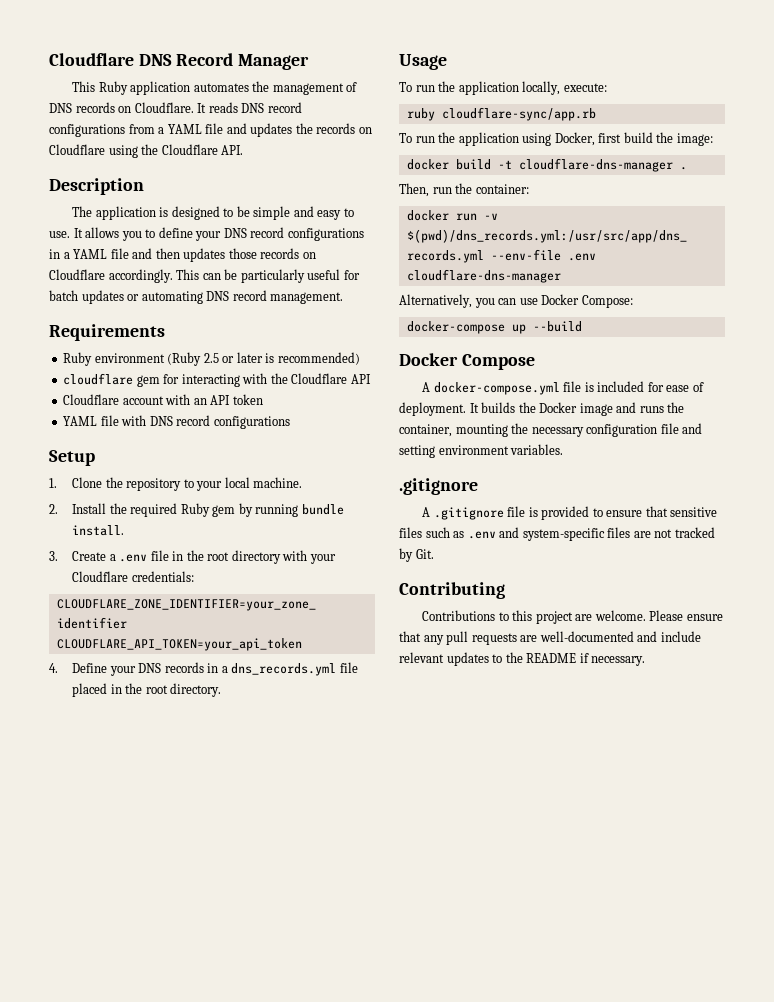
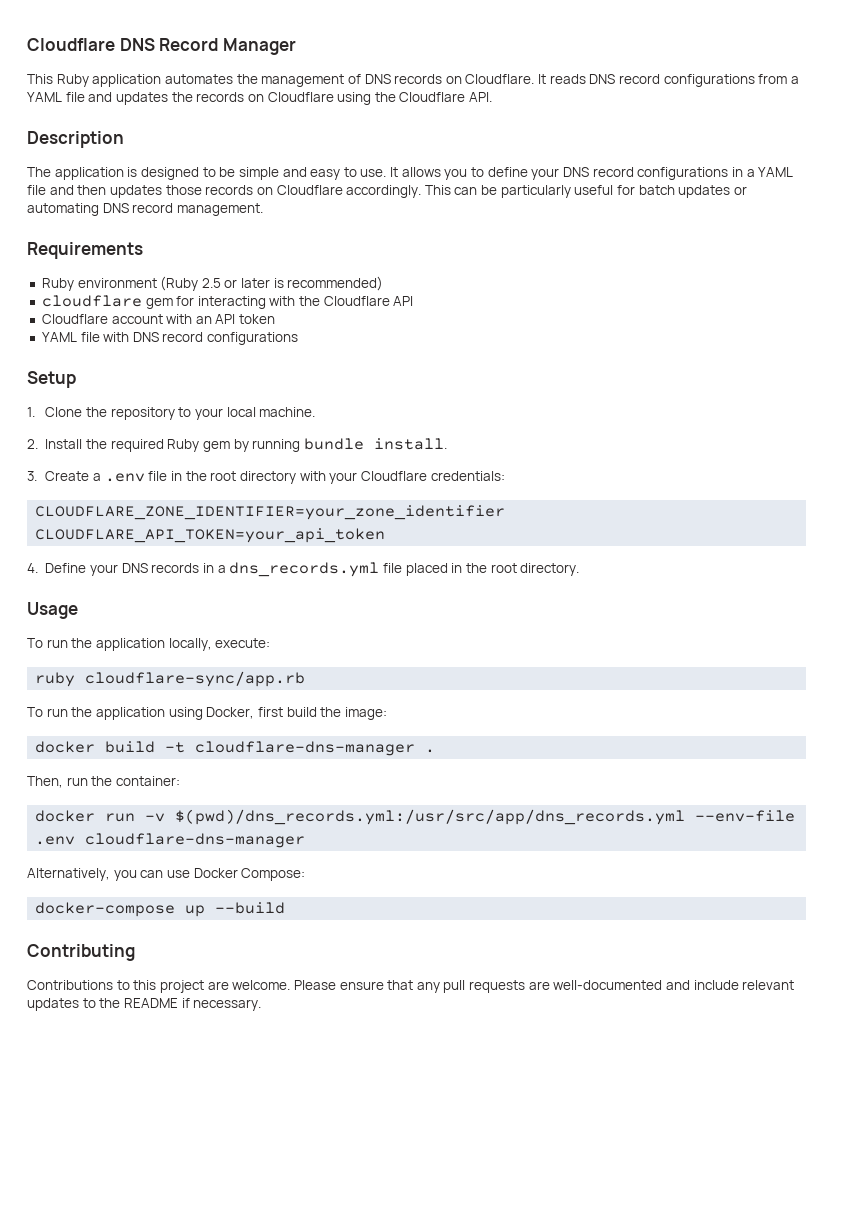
[399,353,535,370] [422,381,704,395] [399,402,685,416] [399,423,703,437] [399,444,564,458] [399,478,478,495] [422,506,718,520] [399,527,715,541] [399,548,434,562] // Docker Compose // A docker-compose.yml file is included for ease of deployment. It builds the Docker image and runs the container, mounting the necessary configuration file and setting environment variables. // .gitignore // A .gitignore file is provided to ensure that sensitive files such as .env and system-specific files are not tracked by Git. -> (286, 908) none

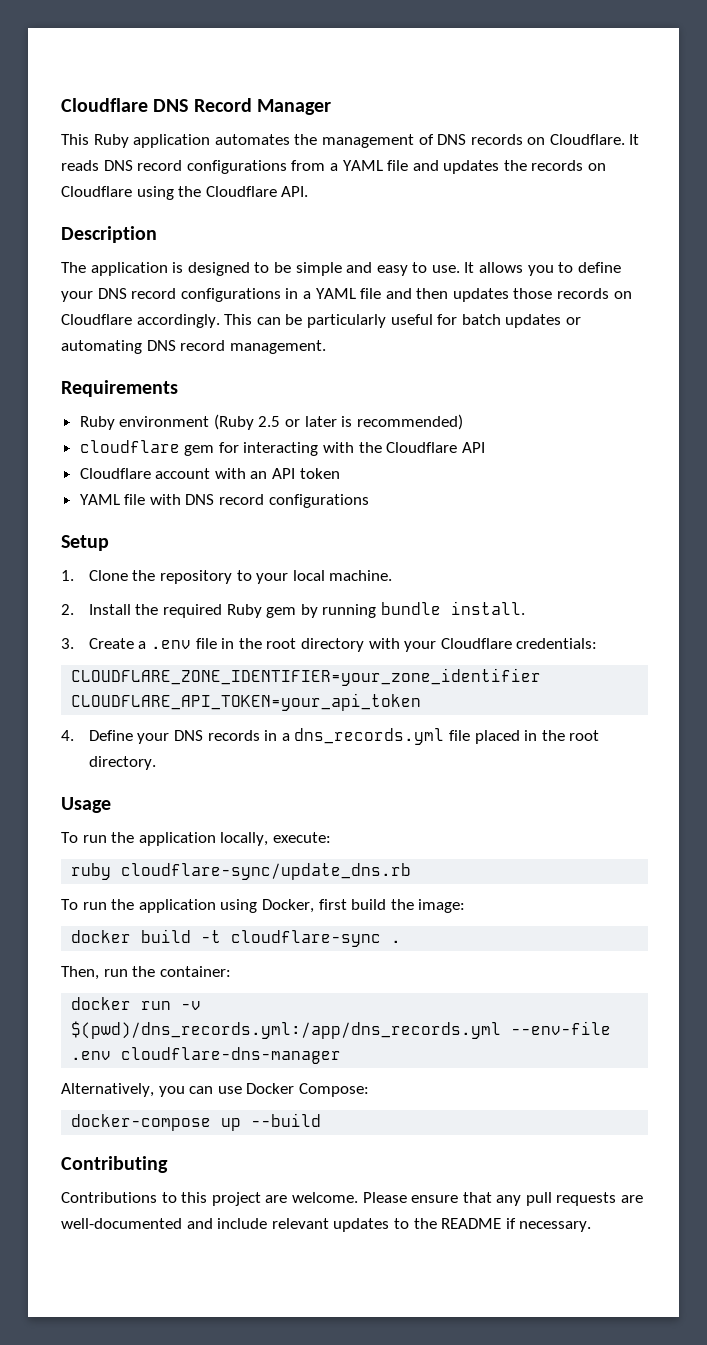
[85,671,306,687] cloudflare-sync/app.rb -> [121,863,412,880] cloudflare-sync/update_dns.rb
[195,741,416,756] cloudflare-dns-manager -> [231,930,382,947] cloudflare-sync
[175,809,686,825] $(pwd)/dns_records.yml:/usr/src/app/dns_records.yml -> [71,1021,502,1039] $(pwd)/dns_records.yml:/app/dns_records.yml

